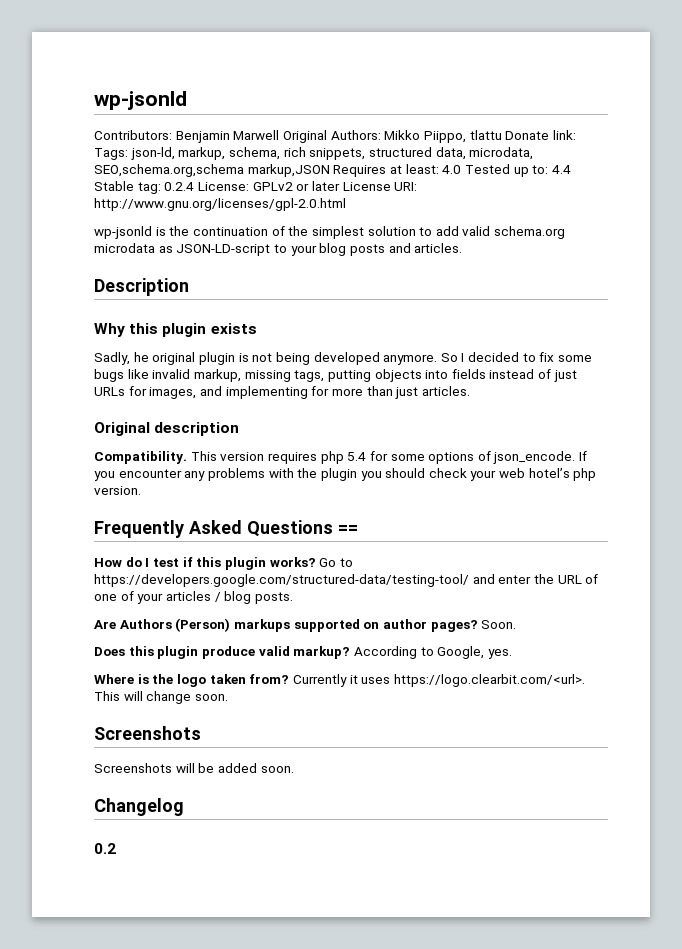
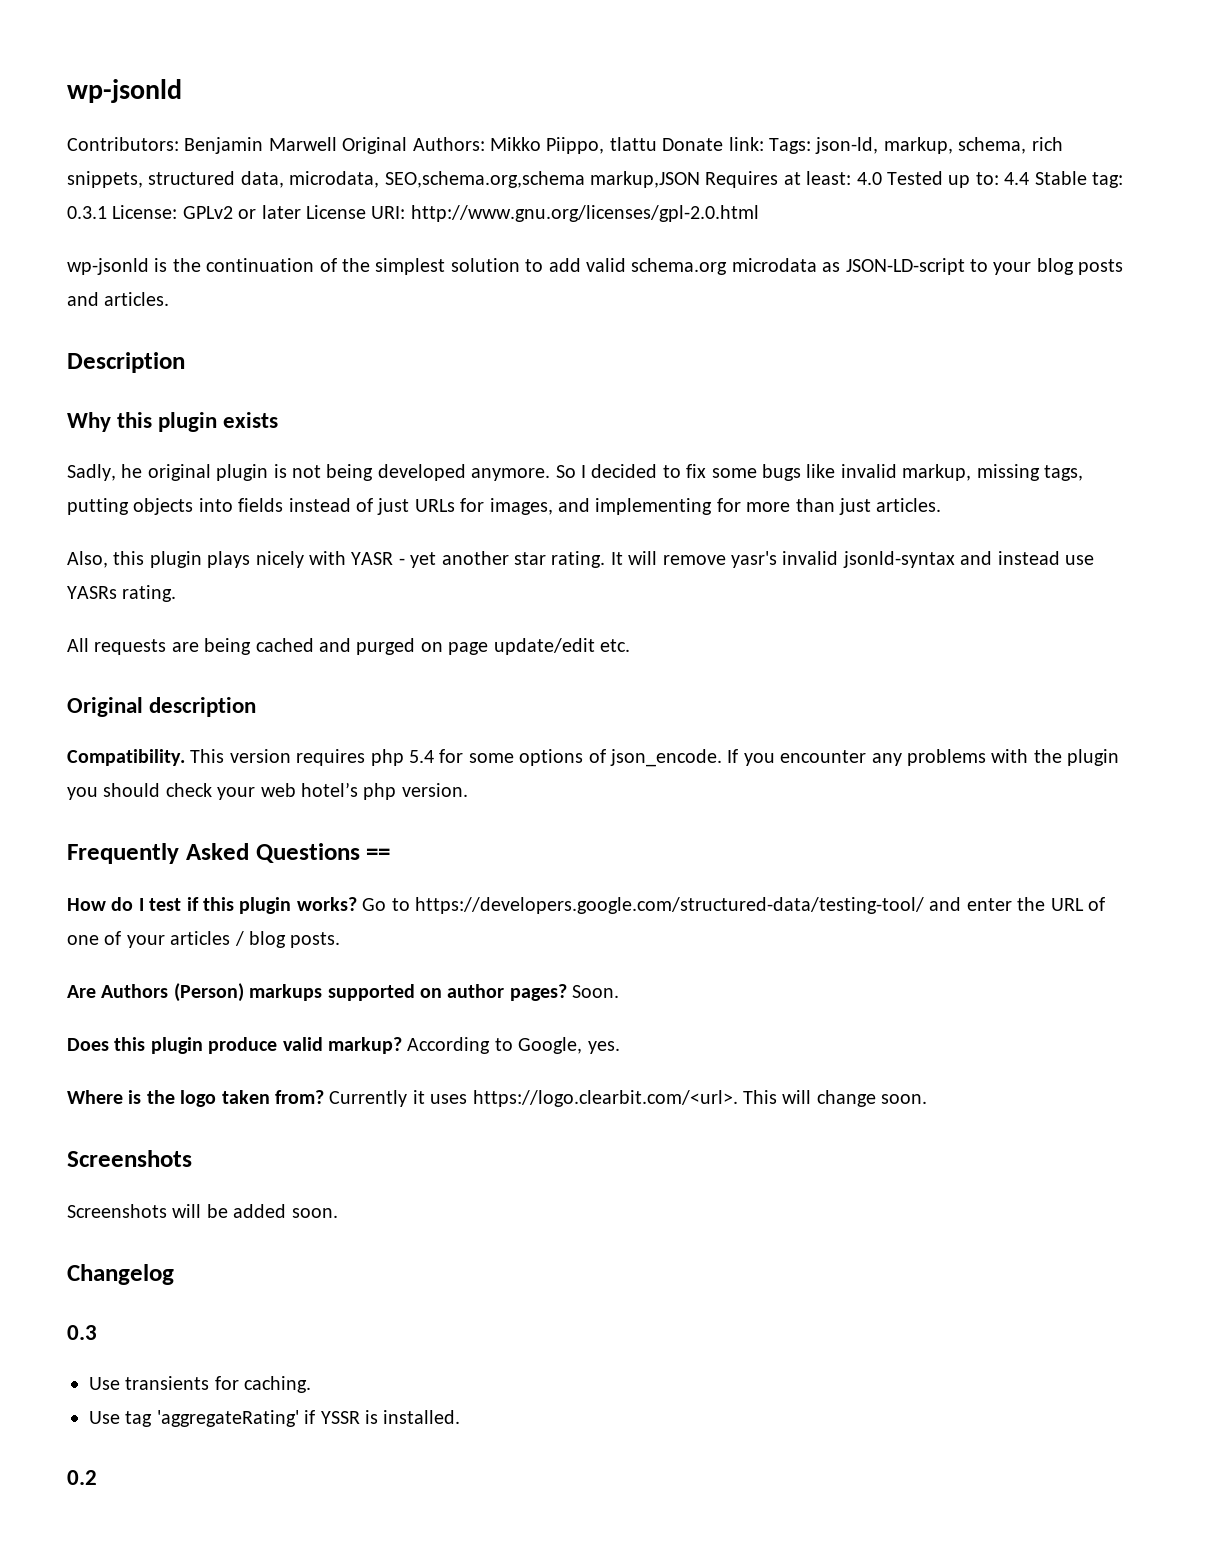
[164,182,195,191] 0.2.4 -> [67,206,107,219] 0.3.1
(470, 391) none -> [67,551,1094,568] [67,585,177,602] [67,638,630,655] // Also, this plugin plays nicely with YASR - yet another star rating. It will remove yasr's invalid jsonld-syntax and instead use YASRs rating. // All requests are being cached and purged on page update/edit etc.
(184, 807) none -> [67,1325,97,1340] [89,1376,312,1393] [89,1410,461,1427] // 0.3 // Use transients for caching. // Use tag 'aggregateRating' if YSSR is installed.

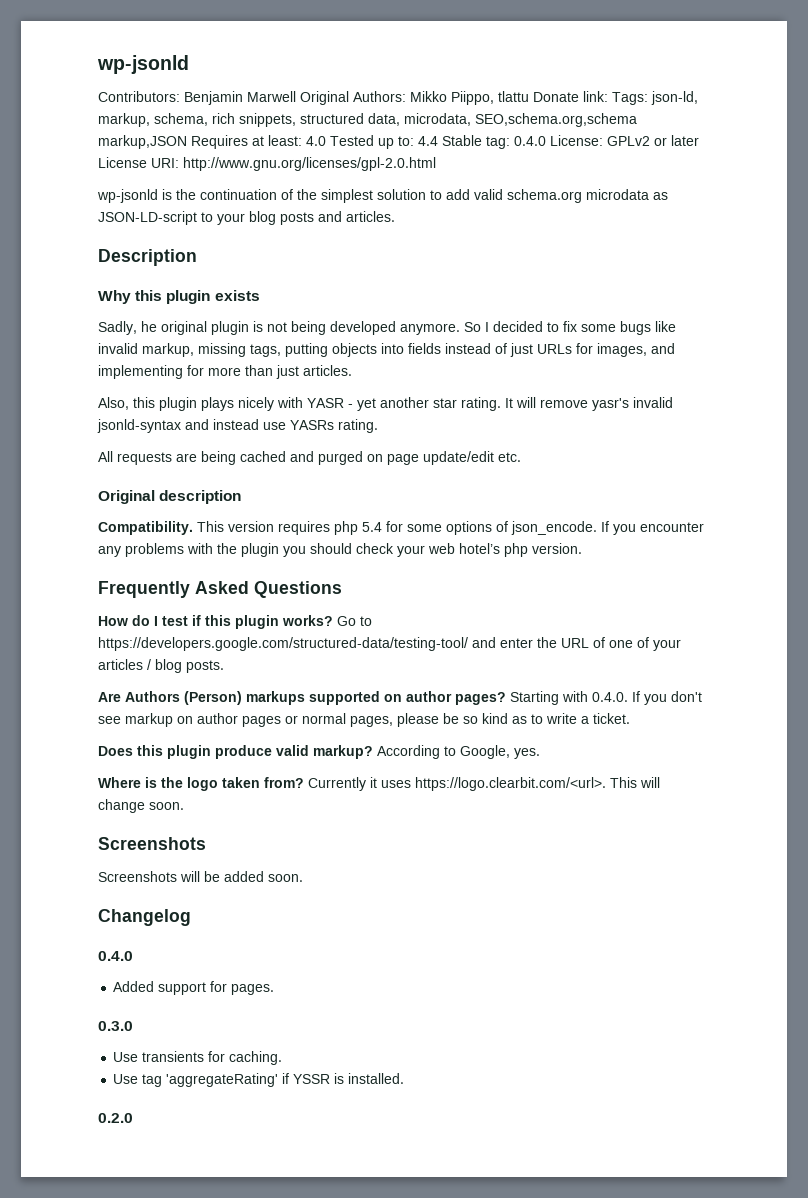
[67,206,107,219] 0.3.1 -> [514,136,546,146] 0.4.0
[366,848,391,860] == -> (342, 589) none
[572,985,620,998] Soon. -> [510,691,702,705] [98,713,630,727] Starting with 0.4.0. If you don't see markup on author pages or normal pages, please be so kind as to write a ticket.
[67,1325,97,1340] 0.3 -> [98,951,133,961] [113,981,275,995] [98,1021,133,1031] 0.4.0 // Added support for pages. // 0.3.0
[67,1470,97,1485] 0.2 -> [98,1113,133,1123] 0.2.0

